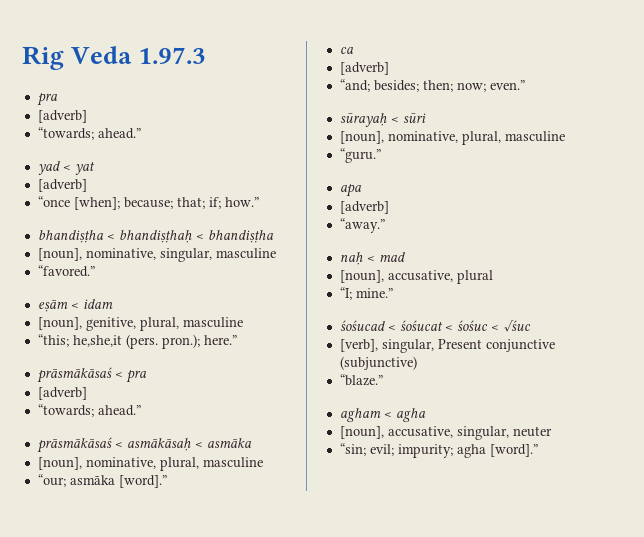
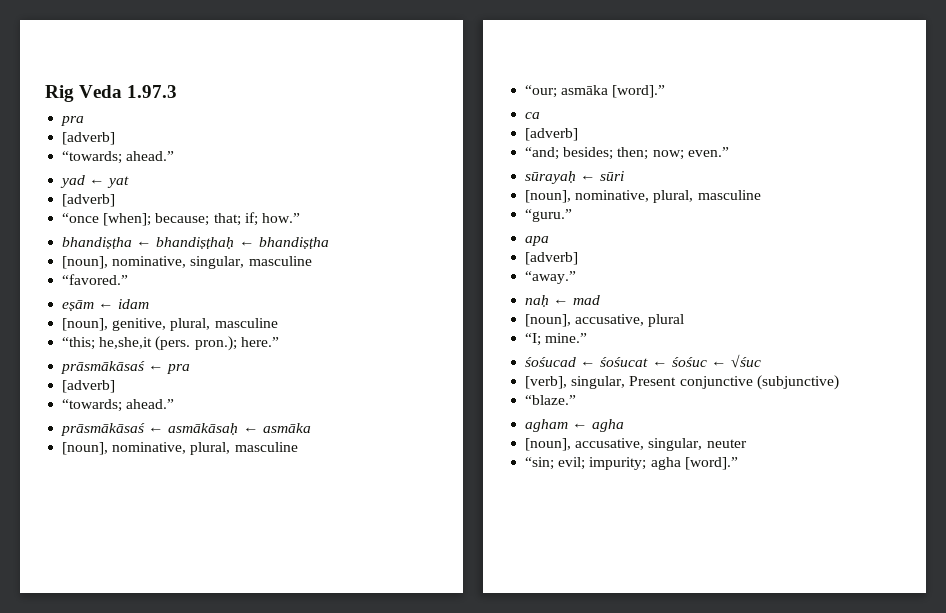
[62,165,71,171] < -> [89,179,106,185] ←
[106,230,204,243] < bhandiṣṭhaḥ < -> [136,237,255,249] ← bhandiṣṭhaḥ ←
[70,303,79,309] < -> [98,303,115,309] ←
[114,372,123,378] < -> [148,365,165,371] ←
[114,438,203,451] < asmākāsaḥ < -> [148,423,259,435] ← asmākāsaḥ ←
[390,117,399,123] < -> [580,175,597,181] ←
[366,256,375,262] < -> [553,299,570,305] ←
[387,320,499,331] < śośucat < śośuc < -> [580,357,727,367] ← śośucat ← śośuc ←
[383,412,392,418] < -> [572,423,589,429] ←

